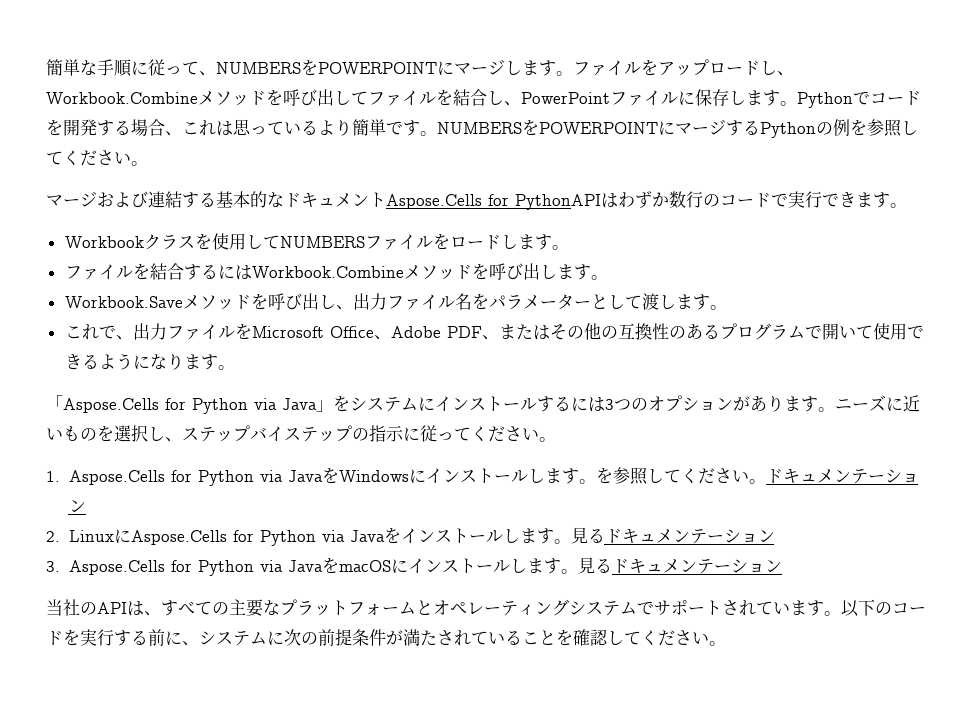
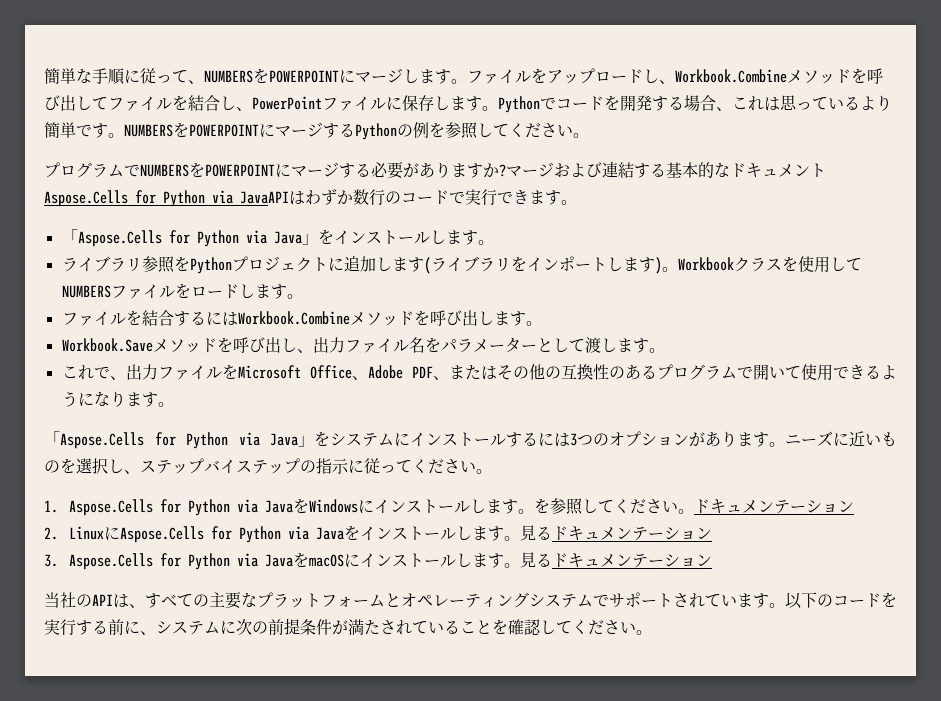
(148, 163) none -> [44,162,506,179] プログラムでNUMBERSをPOWERPOINTにマージする必要がありますか?
[515,194,601,210] PythonAPI -> [163,190,289,207] Python via JavaAPI
(907, 205) none -> [61,229,494,247] [61,256,678,274] 「Aspose.Cells for Python via Java」をインストールします。 // ライブラリ参照をPythonプロジェクトに追加します(ライブラリをインポートします)。

